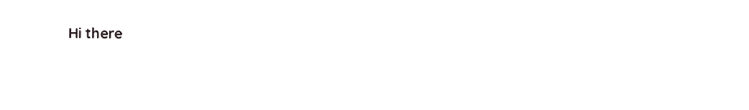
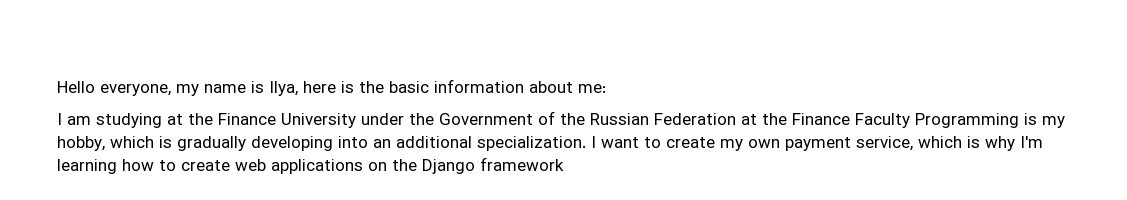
[68,27,123,39] Hi there -> [57,79,606,96] [57,111,1065,128] [57,136,1043,151] [57,157,564,174] Hello everyone, my name is Ilya, here is the basic information about me: // I am studying at the Finance University under the Government of the Russian Federation at the Finance Faculty Programming is my hobby, which is gradually developing into an additional specialization. I want to create my own payment service, which is why I'm learning how to create web applications on the Django framework

